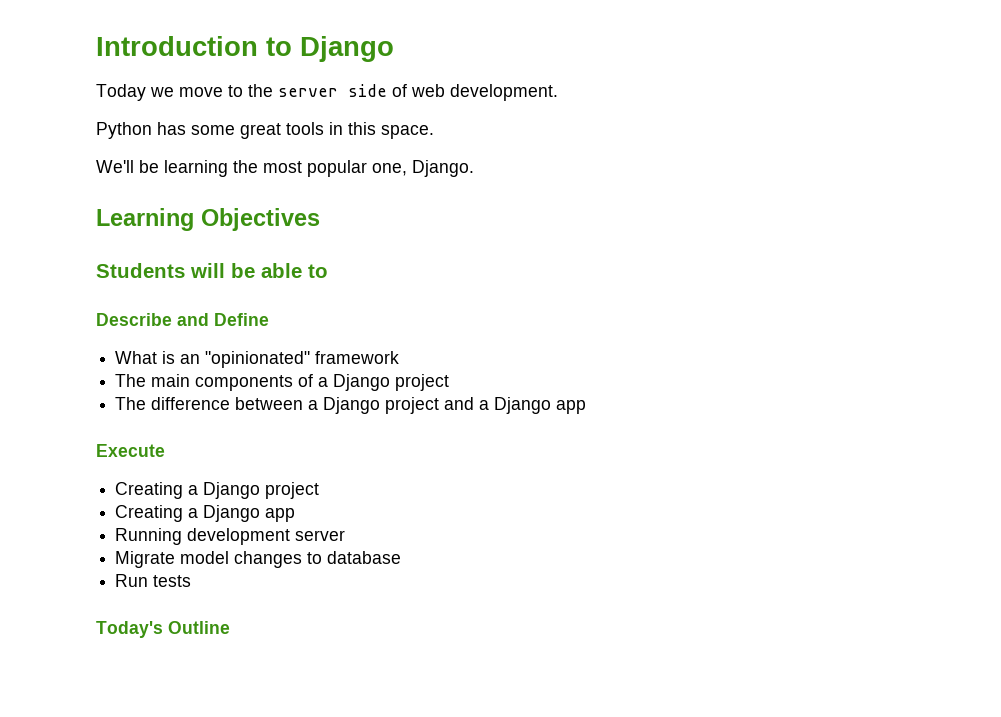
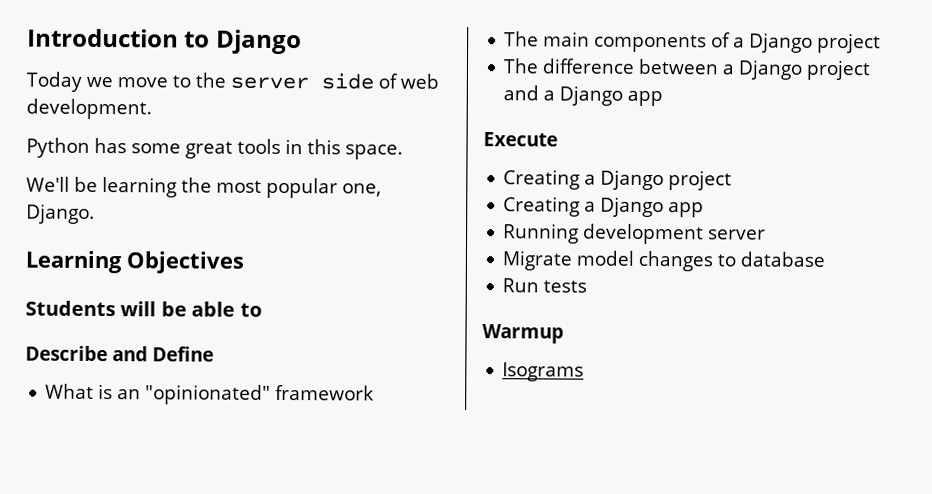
[96,621,230,638] Today's Outline -> [482,324,564,344] [502,362,585,382] Warmup // Isograms

